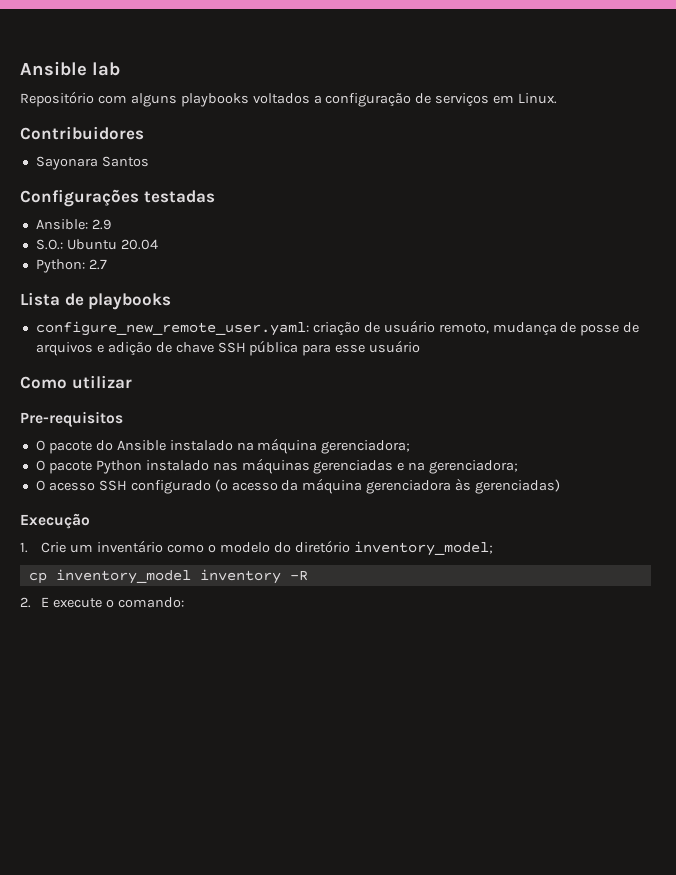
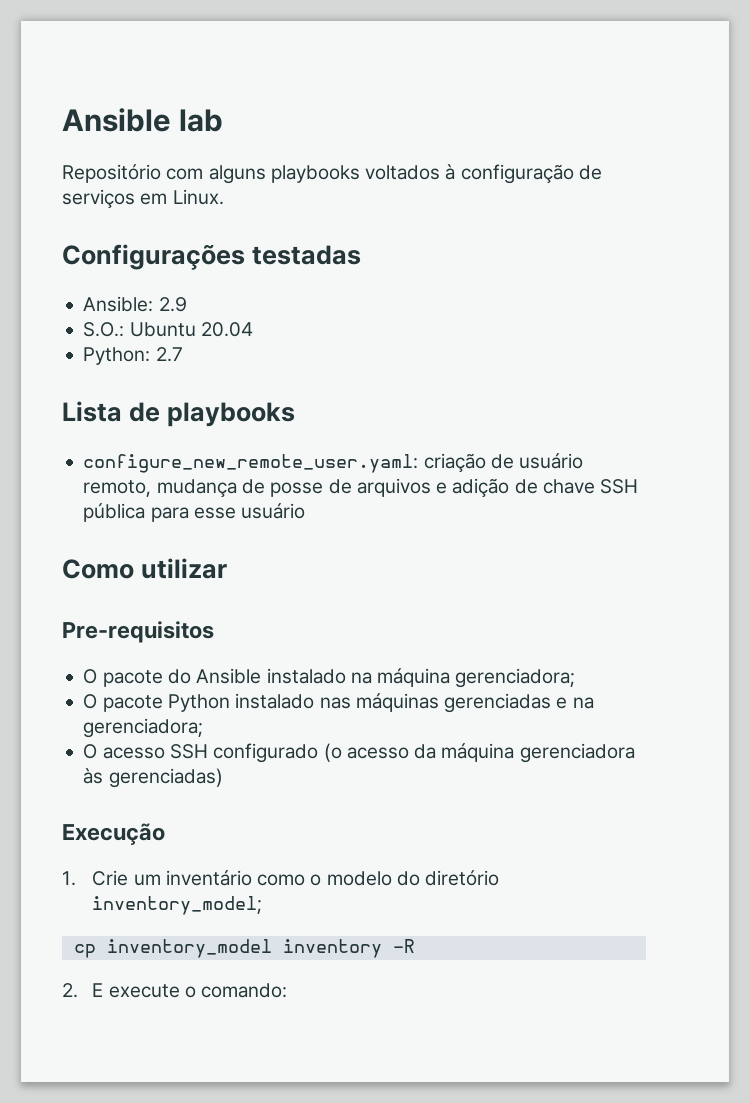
[313,95,322,104] a -> [445,164,456,180] à
[20,126,144,140] [35,156,149,170] // Contribuidores // Sayonara Santos -> (224, 197) none

